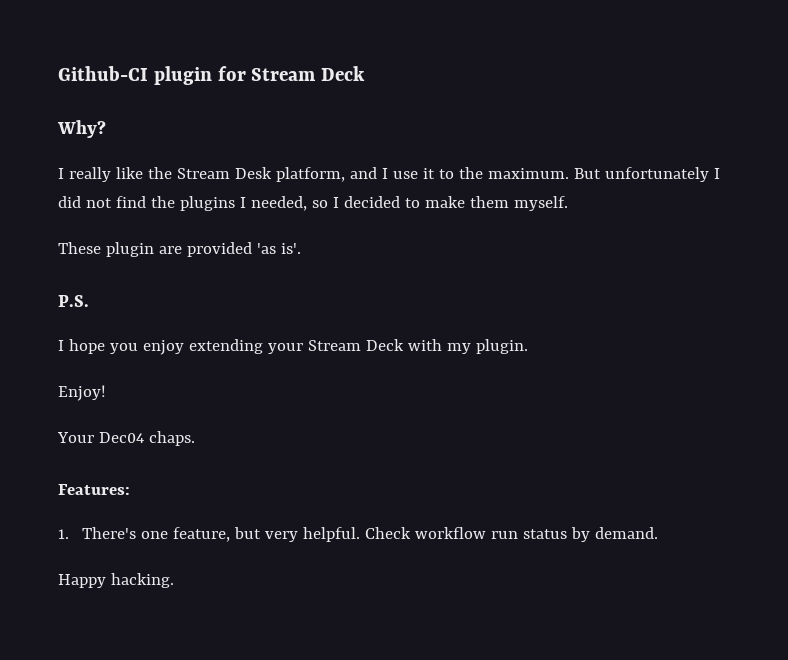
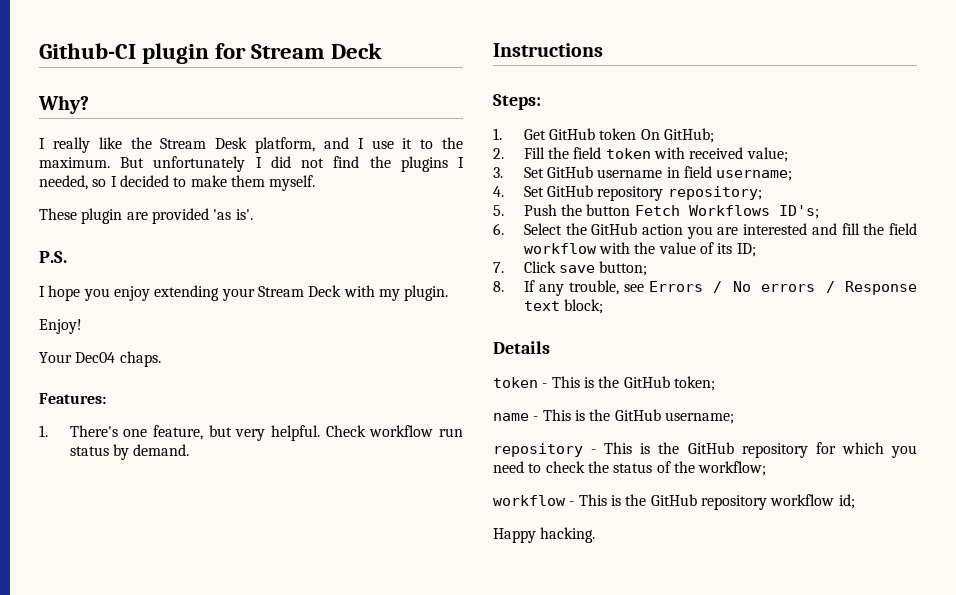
(659, 533) none -> [493,43,603,57] [493,94,541,110] [493,128,715,143] [493,147,788,162] [493,166,793,181] [493,185,762,201] [493,204,819,219] [493,223,917,239] [523,242,756,257] [493,261,648,276] [493,280,917,296] [523,299,604,314] [493,341,550,354] [493,376,715,391] [493,409,734,424] [493,442,917,458] [493,461,767,476] [493,494,855,510] // Instructions // Steps: // 1. Get GitHub token On GitHub; // 2. Fill the field token with received value; // 3. Set GitHub username in field username; // 4. Set GitHub repository repository; // 5. Push the button Fetch Workflows ID's; // 6. Select the GitHub action you are interested and fill the field workflow with the value of its ID; // 7. Click save button; // 8. If any trouble, see Errors / No errors / Response text block; // Details // token - This is the GitHub token; // name - This is the GitHub username; // repository - This is the GitHub repository for which you need to check the status of the workflow; // workflow - This is the GitHub repository workflow id;

